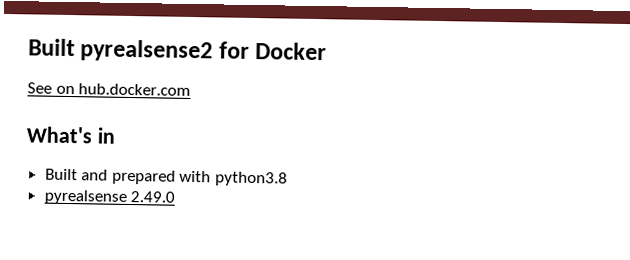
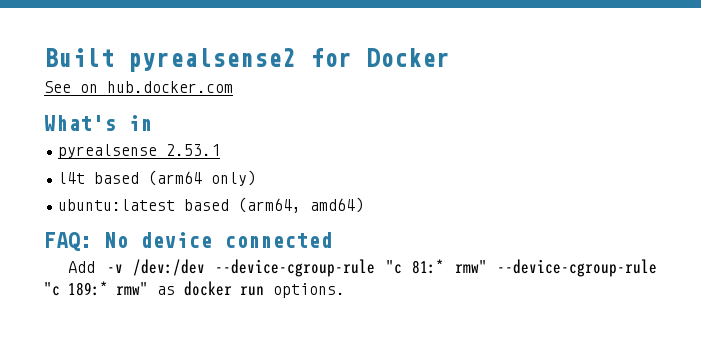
[44,168,289,187] [43,189,176,205] Built and prepared with python3.8 // pyrealsense 2.49.0 -> [58,144,221,159] [58,170,257,186] [58,197,365,213] [44,232,332,251] [67,259,657,277] [44,281,345,298] pyrealsense 2.53.1 // l4t based (arm64 only) // ubuntu:latest based (arm64, amd64) // FAQ: No device connected // Add -v /dev:/dev --device-cgroup-rule "c 81:* rmw" --device-cgroup-rule "c 189:* rmw" as docker run options.

